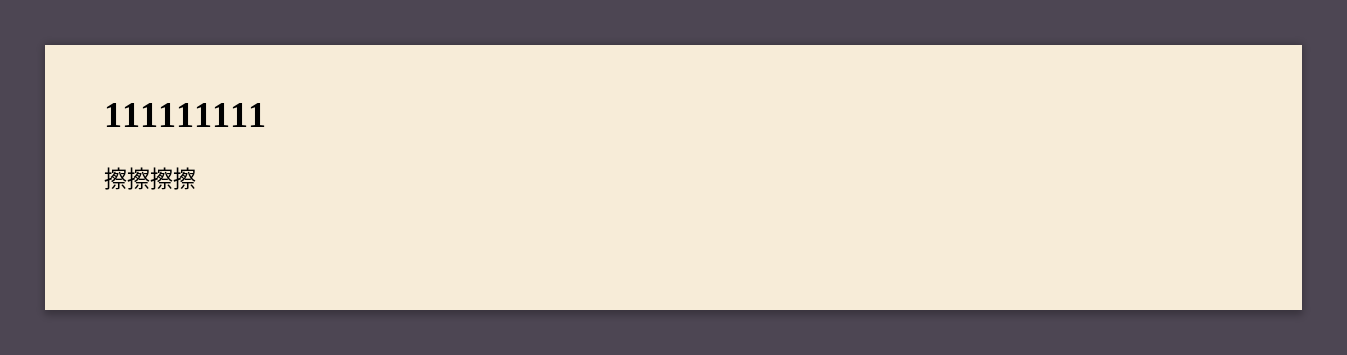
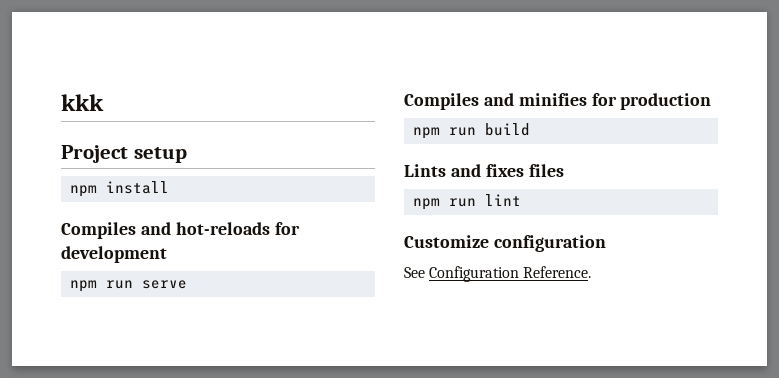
[104,103,266,127] [104,167,196,190] 111111111 // 擦擦擦擦 -> [61,94,104,111] [61,145,187,163] [70,181,170,197] [61,222,300,239] [61,246,167,263] [70,280,188,292] [404,93,712,110] [413,123,531,139] [404,164,564,177] [413,194,522,210] [404,235,606,252] [404,266,592,282] kkk // Project setup // npm install // Compiles and hot-reloads for development // npm run serve // Compiles and minifies for production // npm run build // Lints and fixes files // npm run lint // Customize configuration // See Configuration Reference.

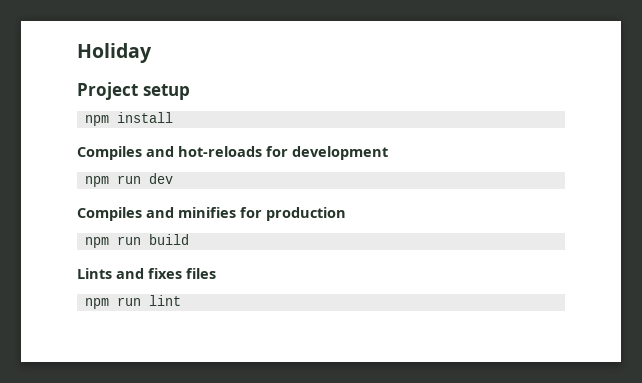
[61,94,104,111] kkk -> [77,43,152,63] Holiday
[142,280,188,289] serve -> [148,173,173,184] dev
[404,235,606,252] [404,266,592,282] // Customize configuration // See Configuration Reference. -> (181, 300) none

